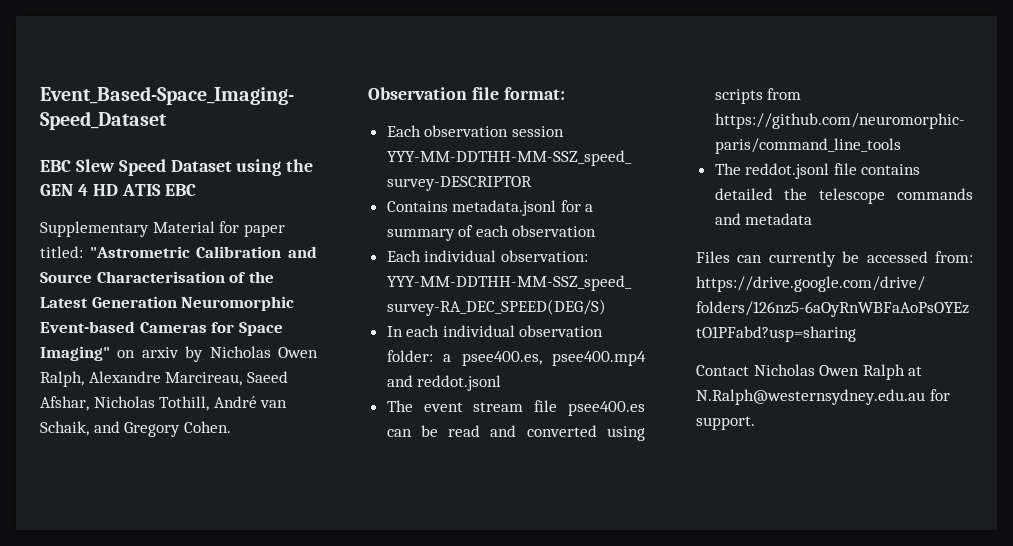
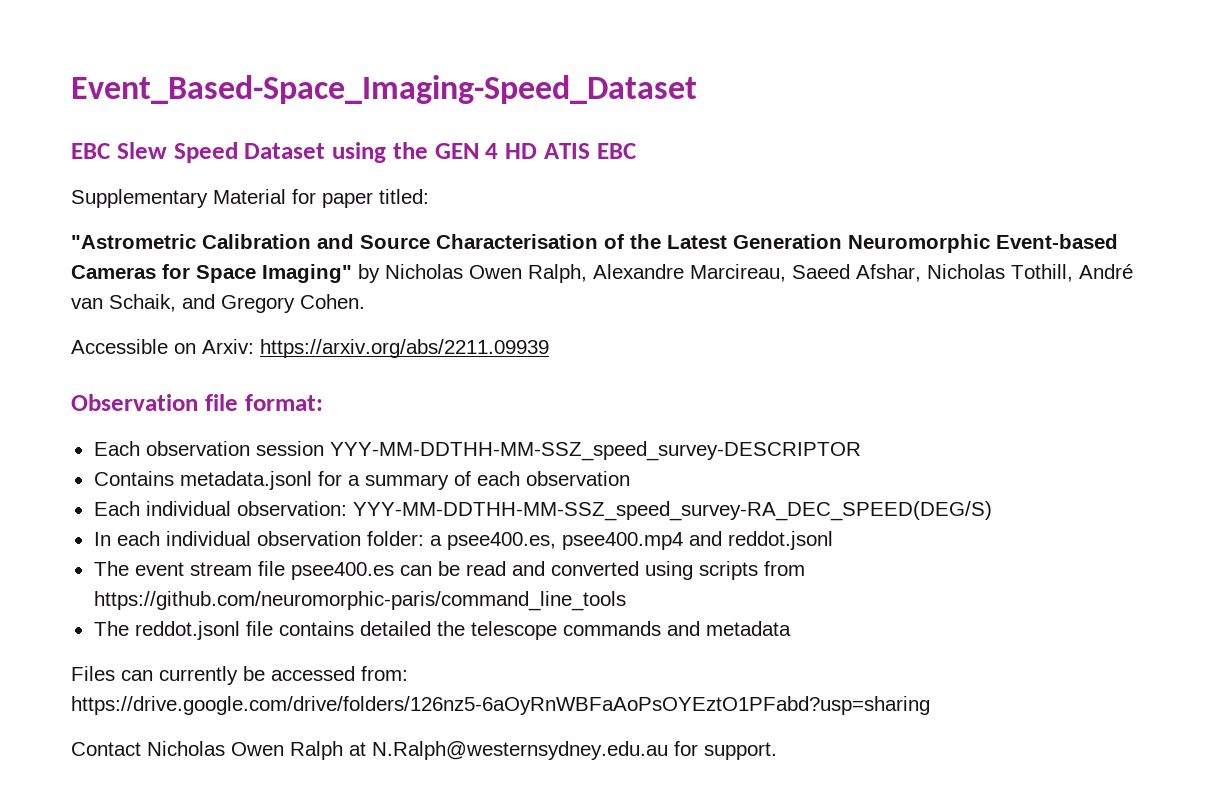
(83, 252) none -> (429, 196) //
[117,347,179,358] on arxiv -> (352, 273) none
(231, 427) none -> [71,339,549,358] // Accessible on Arxiv: https://arxiv.org/abs/2211.09939

